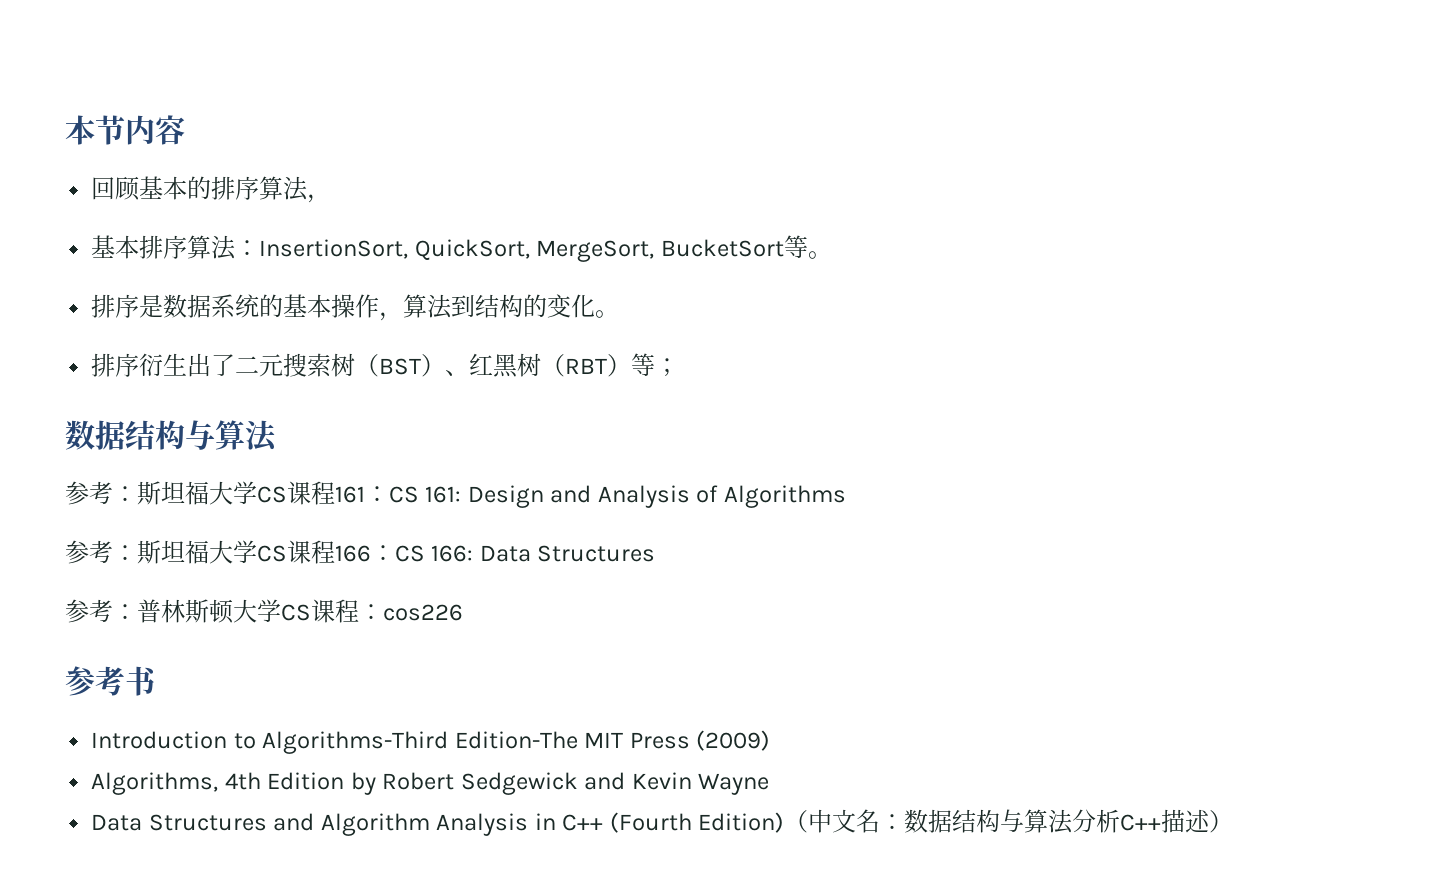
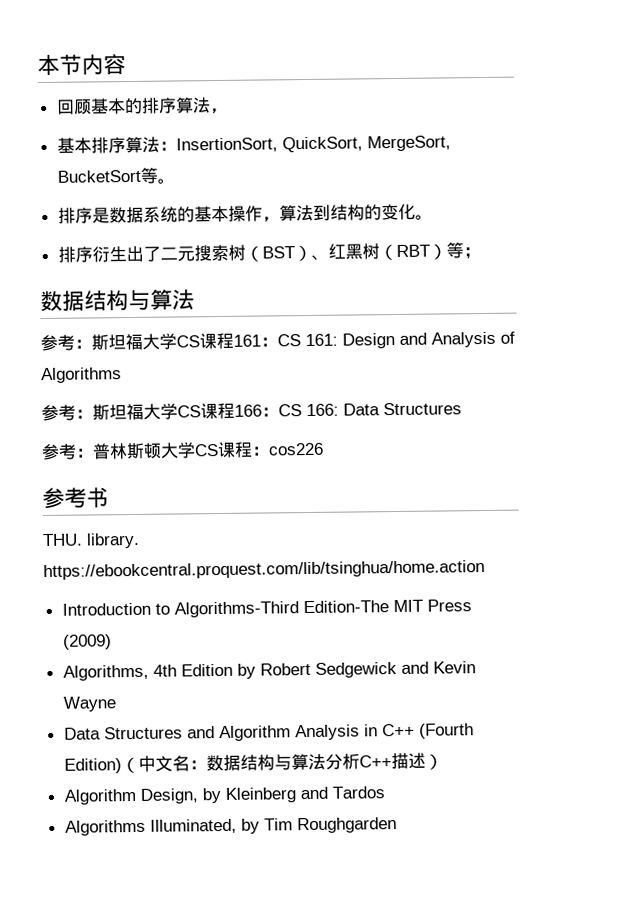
(156, 681) none -> [42,532,140,549] [43,560,485,581] // THU. library. https://ebookcentral.proquest.com/lib/tsinghua/home.action
(1234, 821) none -> [63,786,385,805] [64,817,397,836] // Algorithm Design, by Kleinberg and Tardos // Algorithms Illuminated, by Tim Roughgarden

